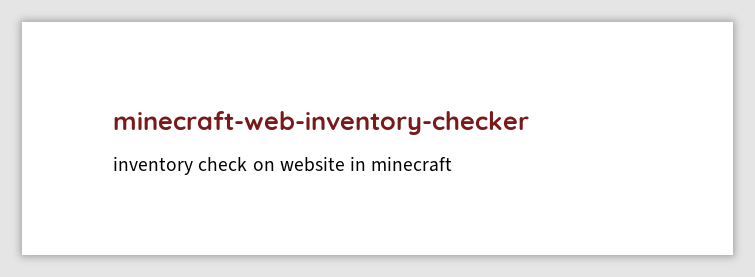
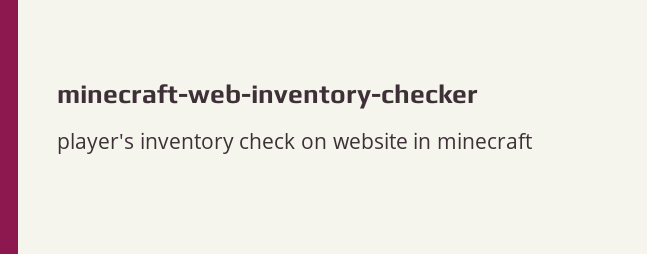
(529, 123) none -> [57,133,134,154] player's

